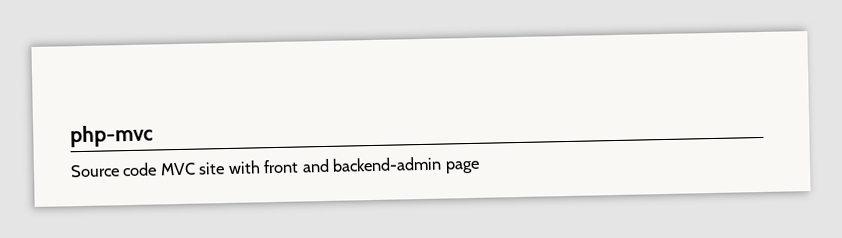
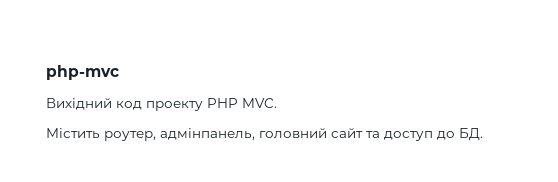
[70,156,480,178] Source code MVC site with front and backend-admin page -> [46,98,277,111] [46,128,483,141] Вихідний код проекту PHP MVC. // Містить роутер, адмінпанель, головний сайт та доступ до БД.

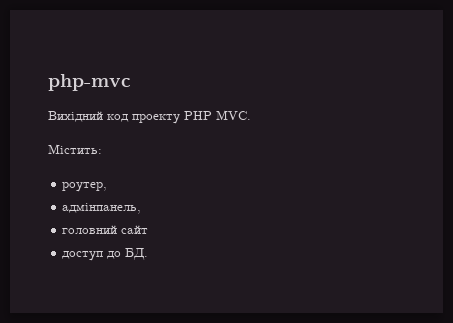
[46,128,100,139] Містить -> [48,144,102,154] Містить: //
(156, 136) none -> (108, 187) //
(255, 134) none -> (142, 208) //
[366,131,380,138] та -> (149, 229) //

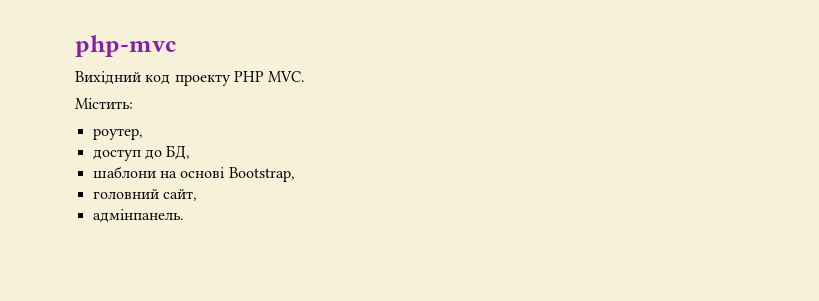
[62,203,142,214] [62,225,149,234] [62,248,149,261] адмінпанель, // головний сайт // доступ до БД. -> [92,145,191,161] [92,166,295,182] [92,189,197,201] [92,209,184,223] доступ до БД, // шаблони на основі Bootstrap, // головний сайт, // адмінпанель.

